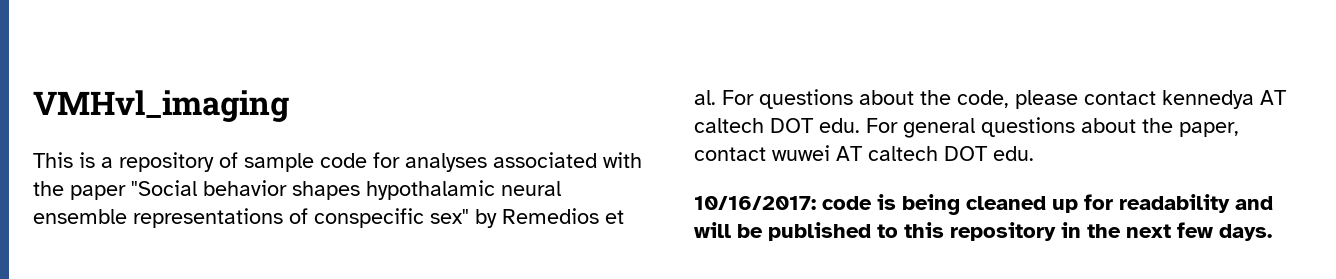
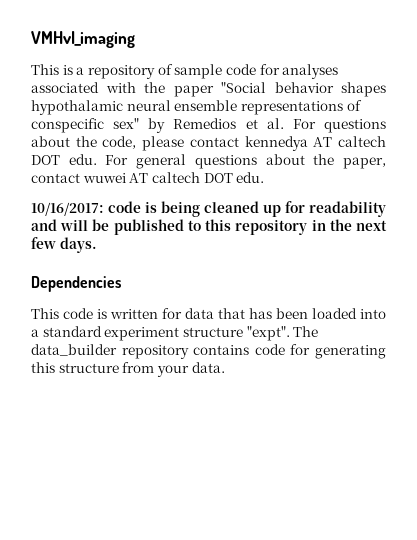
(1272, 232) none -> [31,276,121,292] [31,308,386,319] [31,326,319,341] [31,344,386,359] [31,362,225,377] // Dependencies // This code is written for data that has been loaded into a standard experiment structure "expt". The data_builder repository contains code for generating this structure from your data.

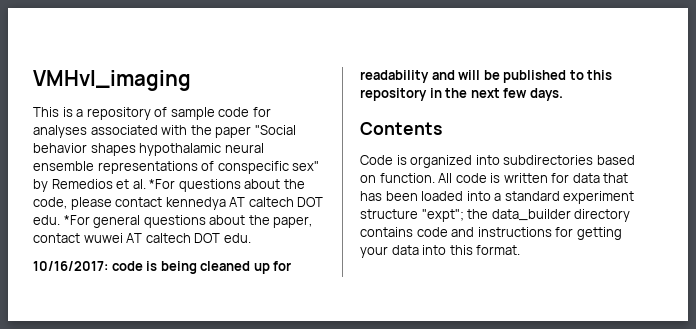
[292,119,316,129] For -> [149,179,176,189] *For
[105,155,129,165] For -> [63,215,90,225] *For
[31,276,121,292] [31,308,59,319] Dependencies // This -> [360,122,442,135] [360,155,635,168] [360,173,453,183] Contents // Code is organized into subdirectories based on function. All
[246,326,319,341] [31,344,386,359] [31,362,225,377] "expt". The data_builder repository contains code for generating this structure from your data. -> [421,209,631,222] [360,227,622,240] [360,245,521,258] "expt"; the data_builder directory contains code and instructions for getting your data into this format.

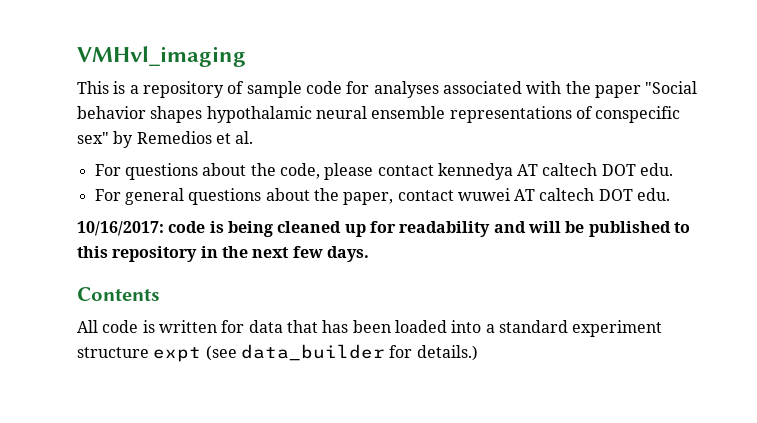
[149,179,176,189] *For -> [94,164,121,176] // For
[63,215,90,225] *For -> [94,189,121,201] // For
[360,155,635,168] [360,173,435,183] Code is organized into subdirectories based on function. -> (160, 294) none
[421,209,631,222] [360,227,622,240] [360,245,521,258] "expt"; the data_builder directory contains code and instructions for getting your data into this format. -> [153,344,478,362] expt (see data_builder for details.)

